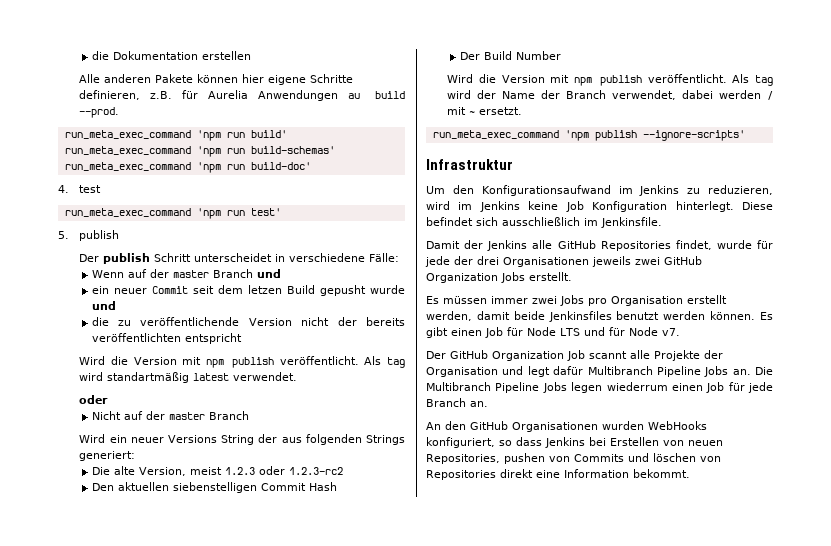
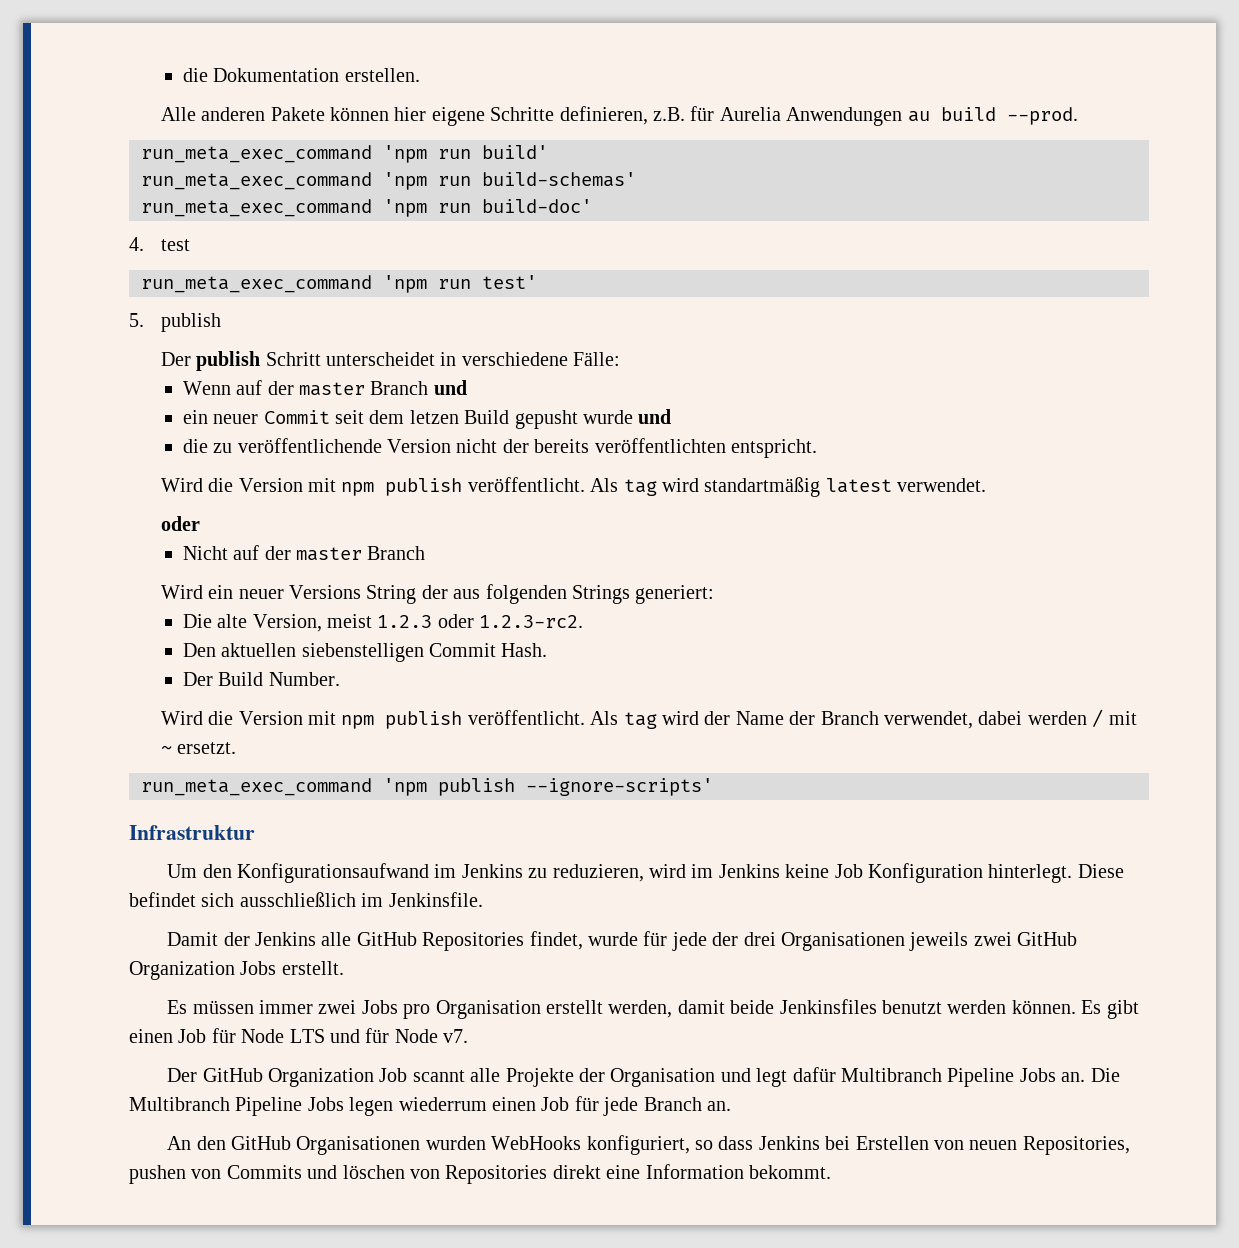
[201,51,251,60] erstellen -> [344,68,420,82] erstellen.
[184,333,242,344] entspricht -> [731,439,818,458] entspricht.
[288,467,343,475] 1.2.3-rc2 -> [479,615,584,628] 1.2.3-rc2.
[308,482,337,491] Hash -> [501,643,548,657] Hash.
[515,51,561,60] Number -> [268,672,340,686] Number.

